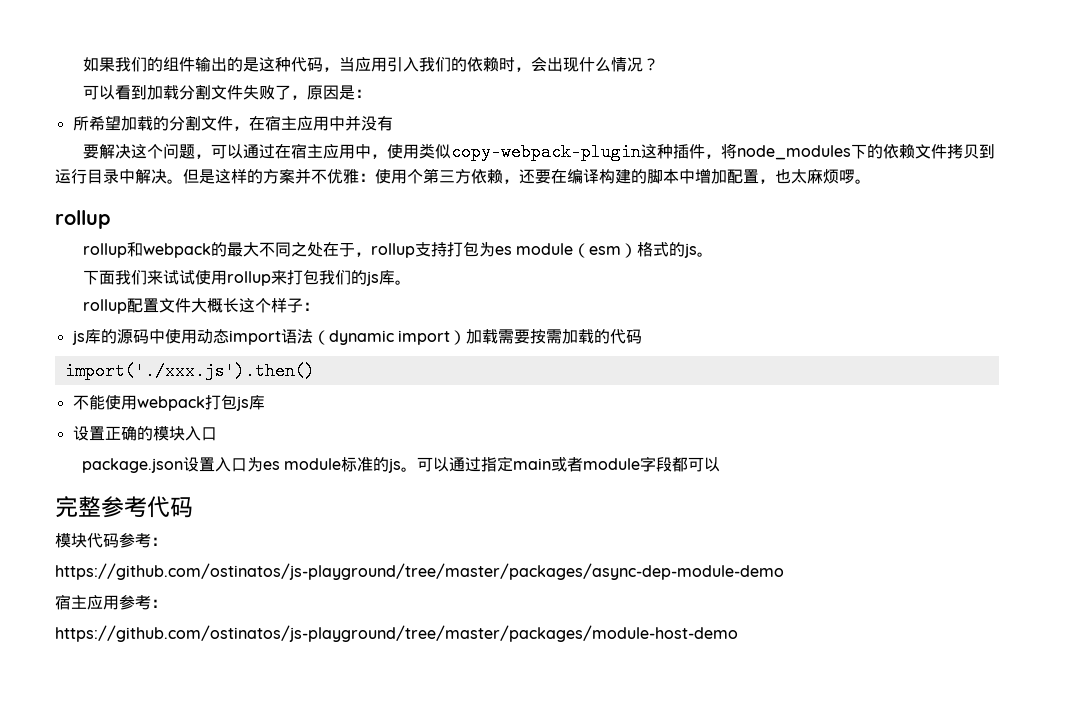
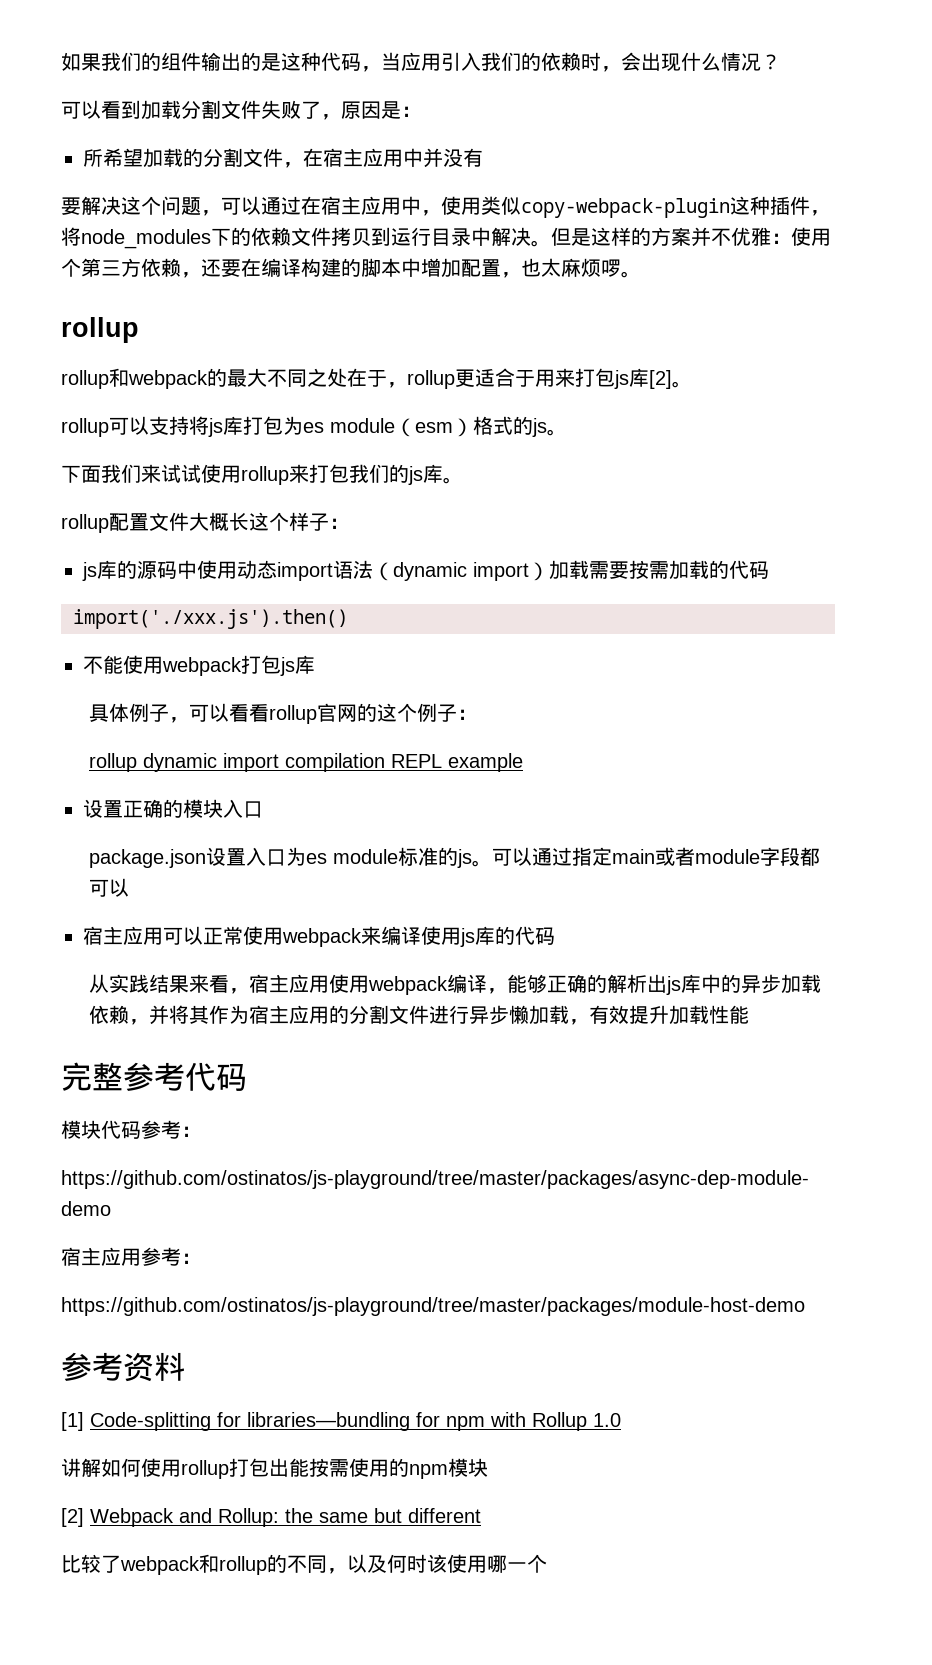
[415,242,448,257] 支持 -> [455,368,692,389] [61,416,243,437] 更适合于用来打包js库[2]。 // rollup可以支持将js库
(265, 402) none -> [88,703,477,724] [88,753,523,772] // 具体例子，可以看看rollup官网的这个例子： // rollup dynamic import compilation REPL example
(721, 464) none -> [83,926,555,947] [88,974,821,995] [88,1005,749,1025] // 宿主应用可以正常使用webpack来编译使用js库的代码 // 从实践结果来看，宿主应用使用webpack编译，能够正确的解析出js库中的异步加载依赖，并将其作为宿主应用的分割文件进行异步懒加载，有效提升加载性能
(738, 633) none -> [61,1352,185,1382] [61,1412,621,1431] [61,1458,488,1479] [61,1508,481,1527] [61,1554,547,1575] // 参考资料 // [1] Code-splitting for libraries—bundling for npm with Rollup 1.0 // 讲解如何使用rollup打包出能按需使用的npm模块 // [2] Webpack and Rollup: the same but different // 比较了webpack和rollup的不同，以及何时该使用哪一个

